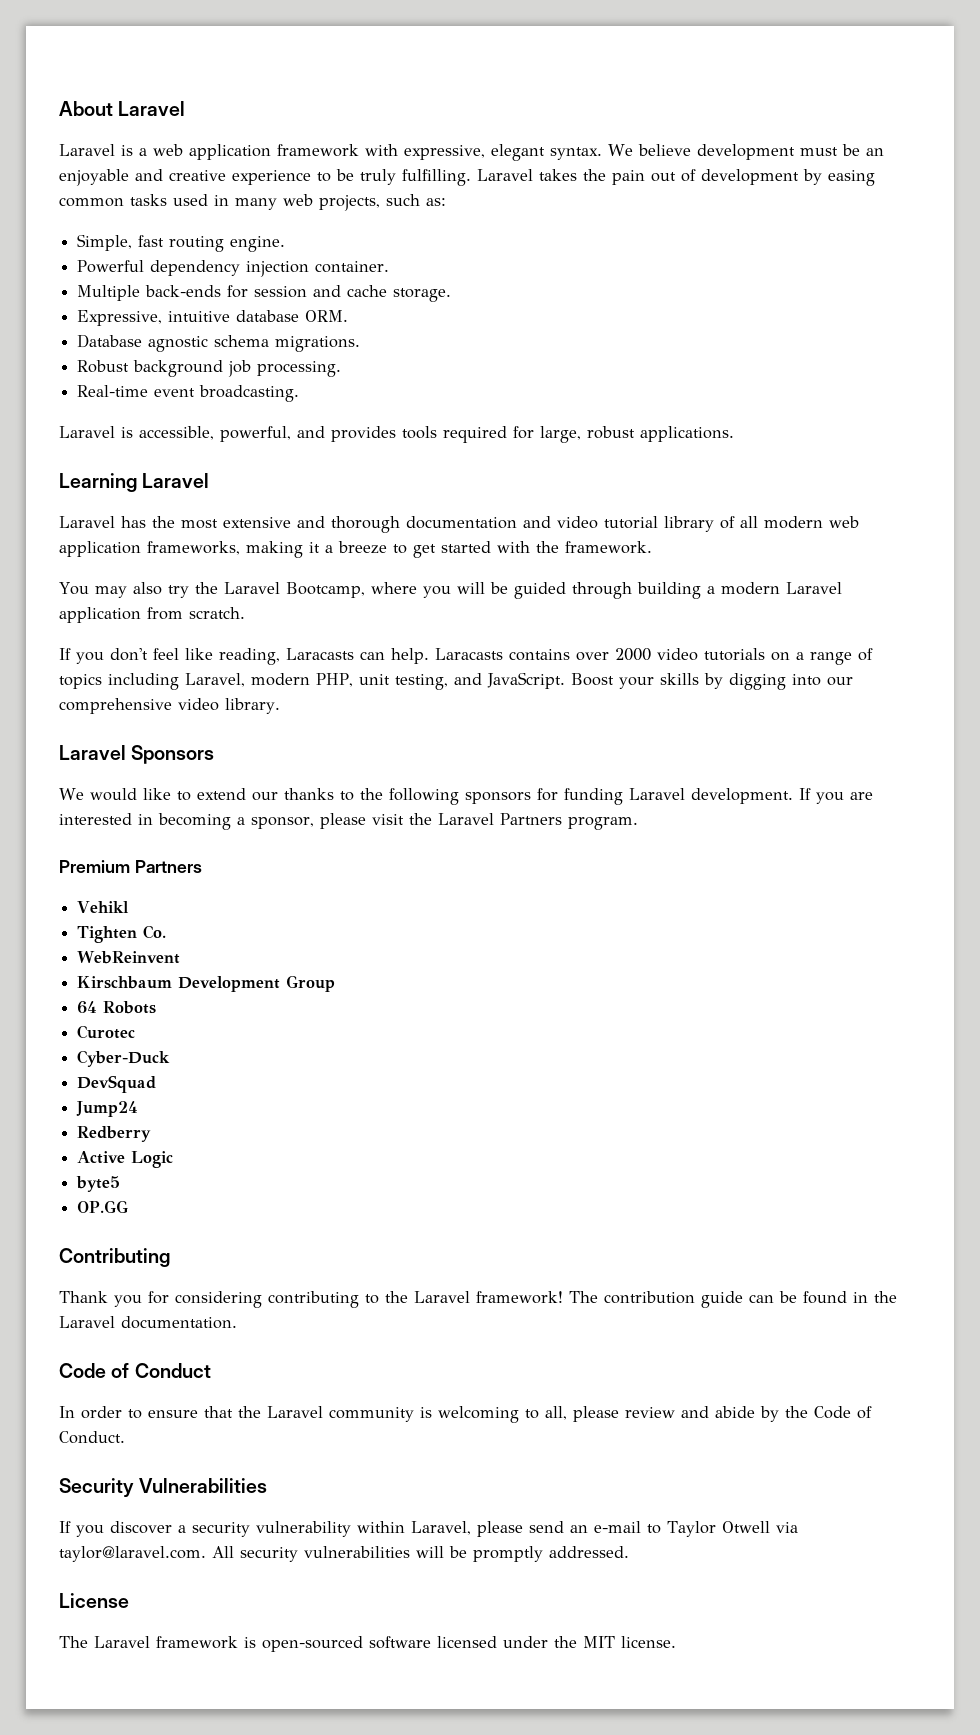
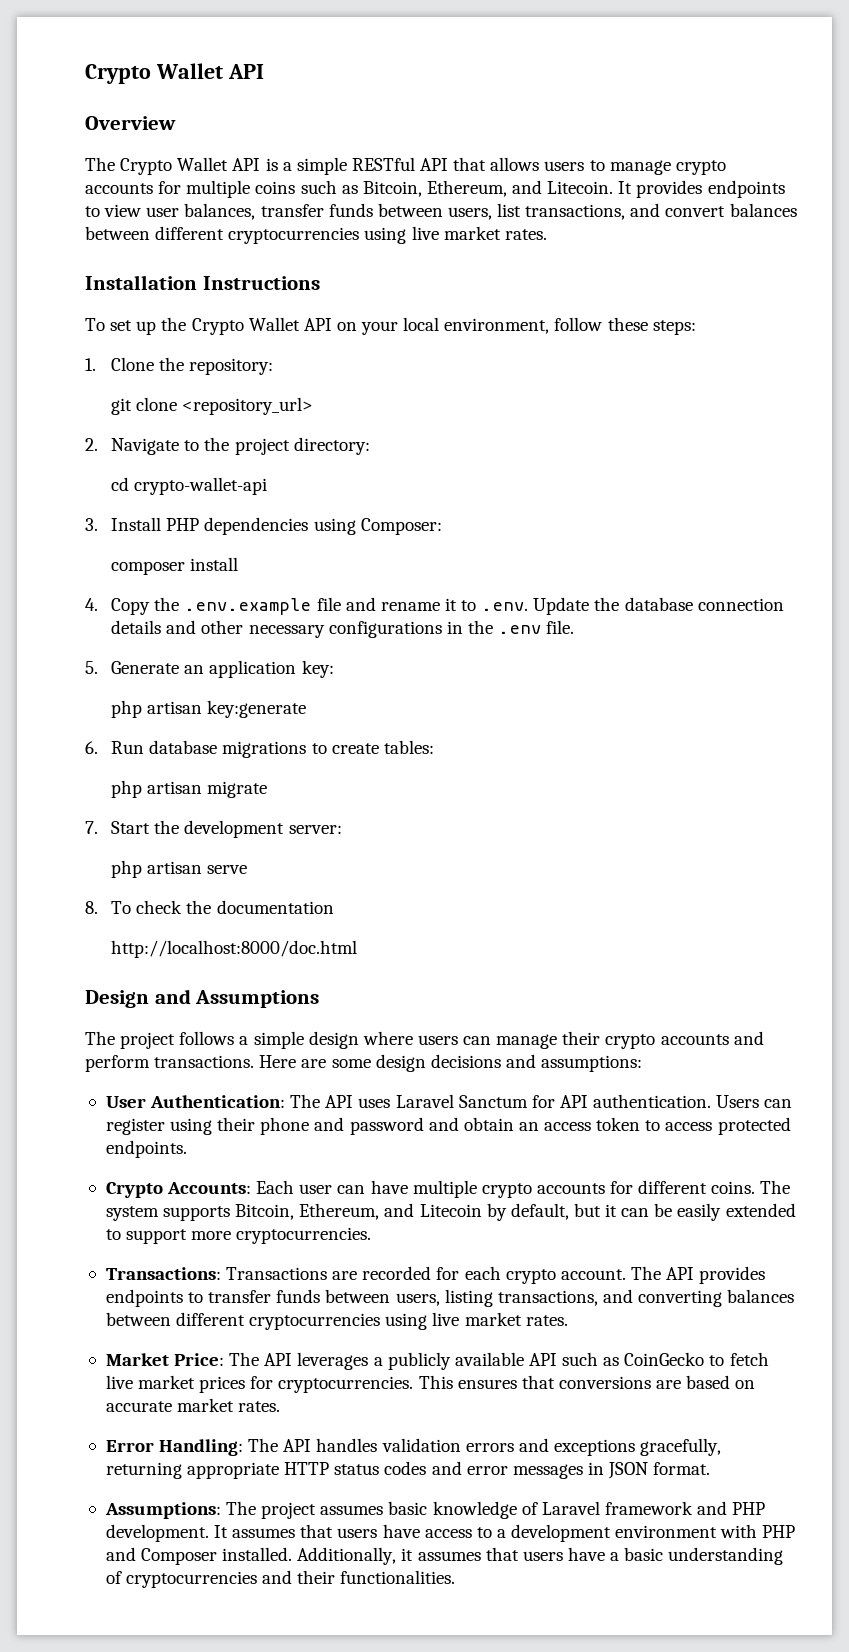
[59,101,186,116] [59,144,884,161] [59,169,875,186] [59,194,446,211] [77,234,286,252] [77,260,390,277] [77,285,452,302] [77,310,349,326] [77,334,361,352] [77,360,342,377] [77,385,300,402] [59,426,734,443] [59,473,210,492] [59,516,859,533] [59,541,652,558] [59,582,842,599] [59,607,245,623] [59,648,873,665] [59,672,853,690] [59,698,280,714] [59,745,215,764] [59,788,873,805] [59,813,638,830] [59,860,202,873] [77,901,130,913] [77,925,167,943] [77,951,181,964] [77,975,336,992] [77,1001,157,1014] [77,1025,136,1039] [77,1050,171,1067] [77,1075,157,1093] [76,1101,139,1117] [77,1126,152,1142] [77,1151,174,1168] [76,1176,121,1192] [77,1200,129,1213] [59,1248,170,1267] [59,1291,897,1308] [59,1316,237,1329] [59,1363,211,1378] [59,1406,872,1423] [59,1431,125,1444] [59,1478,268,1497] [59,1521,798,1537] [59,1546,629,1562] [59,1593,129,1608] [59,1636,676,1652] About Laravel // Laravel is a web application framework with expressive, elegant syntax. We believe development must be an enjoyable and creative experience to be truly fulfilling. Laravel takes the pain out of development by easing common tasks used in many web projects, such as: // Simple, fast routing engine. // Powerful dependency injection container. // Multiple back-ends for session and cache storage. // Expressive, intuitive database ORM. // Database agnostic schema migrations. // Robust background job processing. // Real-time event broadcasting. // Laravel is accessible, powerful, and provides tools required for large, robust applications. // Learning Laravel // Laravel has the most extensive and thorough documentation and video tutorial library of all modern web application frameworks, making it a breeze to get started with the framework. // You may also try the Laravel Bootcamp, where you will be guided through building a modern Laravel application from scratch. // If you don't feel like reading, Laracasts can help. Laracasts contains over 2000 video tutorials on a range of topics including Laravel, modern PHP, unit testing, and JavaScript. Boost your skills by digging into our comprehensive video library. // Laravel Sponsors // We would like to extend our thanks to the following sponsors for funding Laravel development. If you are interested in becoming a sponsor, please visit the Laravel Partners program. // Premium Partners // Vehikl // Tighten Co. // WebReinvent // Kirschbaum Development Group // 64 Robots // Curotec // Cyber-Duck // DevSquad // Jump24 // Redberry // Active Logic // byte5 // OP.GG // Contributing // Thank you for considering contributing to the Laravel framework! The contribution guide can be found in the Laravel documentation. // Code of Conduct // In order to ensure that the Laravel community is welcoming to all, please review and abide by the Code of Conduct. // Security Vulnerabilities // If you discover a security vulnerability within Laravel, please send an e-mail to Taylor Otwell via taylor@laravel.com. All security vulnerabilities will be promptly addressed. // License // The Laravel framework is open-sourced software licensed under the MIT license. -> [85,63,264,84] [85,116,176,130] [85,157,726,175] [85,180,785,198] [85,203,797,220] [85,226,547,244] [85,275,320,290] [85,317,696,335] [85,357,274,375] [111,397,314,415] [85,437,370,455] [111,477,268,495] [85,517,442,535] [111,557,239,575] [85,597,784,615] [111,620,575,638] [85,660,334,678] [111,700,307,718] [85,740,434,758] [111,780,268,798] [85,820,342,838] [111,860,248,878] [85,900,334,914] [111,940,358,958] [85,989,320,1008] [85,1031,764,1049] [85,1054,643,1072] [105,1094,793,1108] [105,1117,791,1135] [105,1140,187,1158] [105,1180,791,1198] [105,1203,796,1221] [105,1227,372,1244] [105,1266,766,1284] [105,1289,795,1307] [105,1312,568,1330] [105,1352,769,1370] [105,1375,756,1393] [105,1398,281,1412] [105,1438,722,1456] [105,1461,711,1479] [104,1501,766,1519] [105,1524,796,1542] [105,1547,784,1565] [105,1570,456,1588] Crypto Wallet API // Overview // The Crypto Wallet API is a simple RESTful API that allows users to manage crypto accounts for multiple coins such as Bitcoin, Ethereum, and Litecoin. It provides endpoints to view user balances, transfer funds between users, list transactions, and convert balances between different cryptocurrencies using live market rates. // Installation Instructions // To set up the Crypto Wallet API on your local environment, follow these steps: // 1. Clone the repository: // git clone <repository_url> // 2. Navigate to the project directory: // cd crypto-wallet-api // 3. Install PHP dependencies using Composer: // composer install // 4. Copy the .env.example file and rename it to .env. Update the database connection details and other necessary configurations in the .env file. // 5. Generate an application key: // php artisan key:generate // 6. Run database migrations to create tables: // php artisan migrate // 7. Start the development server: // php artisan serve // 8. To check the documentation // http://localhost:8000/doc.html // Design and Assumptions // The project follows a simple design where users can manage their crypto accounts and perform transactions. Here are some design decisions and assumptions: // User Authentication: The API uses Laravel Sanctum for API authentication. Users can register using their phone and password and obtain an access token to access protected endpoints. // Crypto Accounts: Each user can have multiple crypto accounts for different coins. The system supports Bitcoin, Ethereum, and Litecoin by default, but it can be easily extended to support more cryptocurrencies. // Transactions: Transactions are recorded for each crypto account. The API provides endpoints to transfer funds between users, listing transactions, and converting balances between different cryptocurrencies using live market rates. // Market Price: The API leverages a publicly available API such as CoinGecko to fetch live market prices for cryptocurrencies. This ensures that conversions are based on accurate market rates. // Error Handling: The API handles validation errors and exceptions gracefully, returning appropriate HTTP status codes and error messages in JSON format. // Assumptions: The project assumes basic knowledge of Laravel framework and PHP development. It assumes that users have access to a development environment with PHP and Composer installed. Additionally, it assumes that users have a basic understanding of cryptocurrencies and their functionalities.

